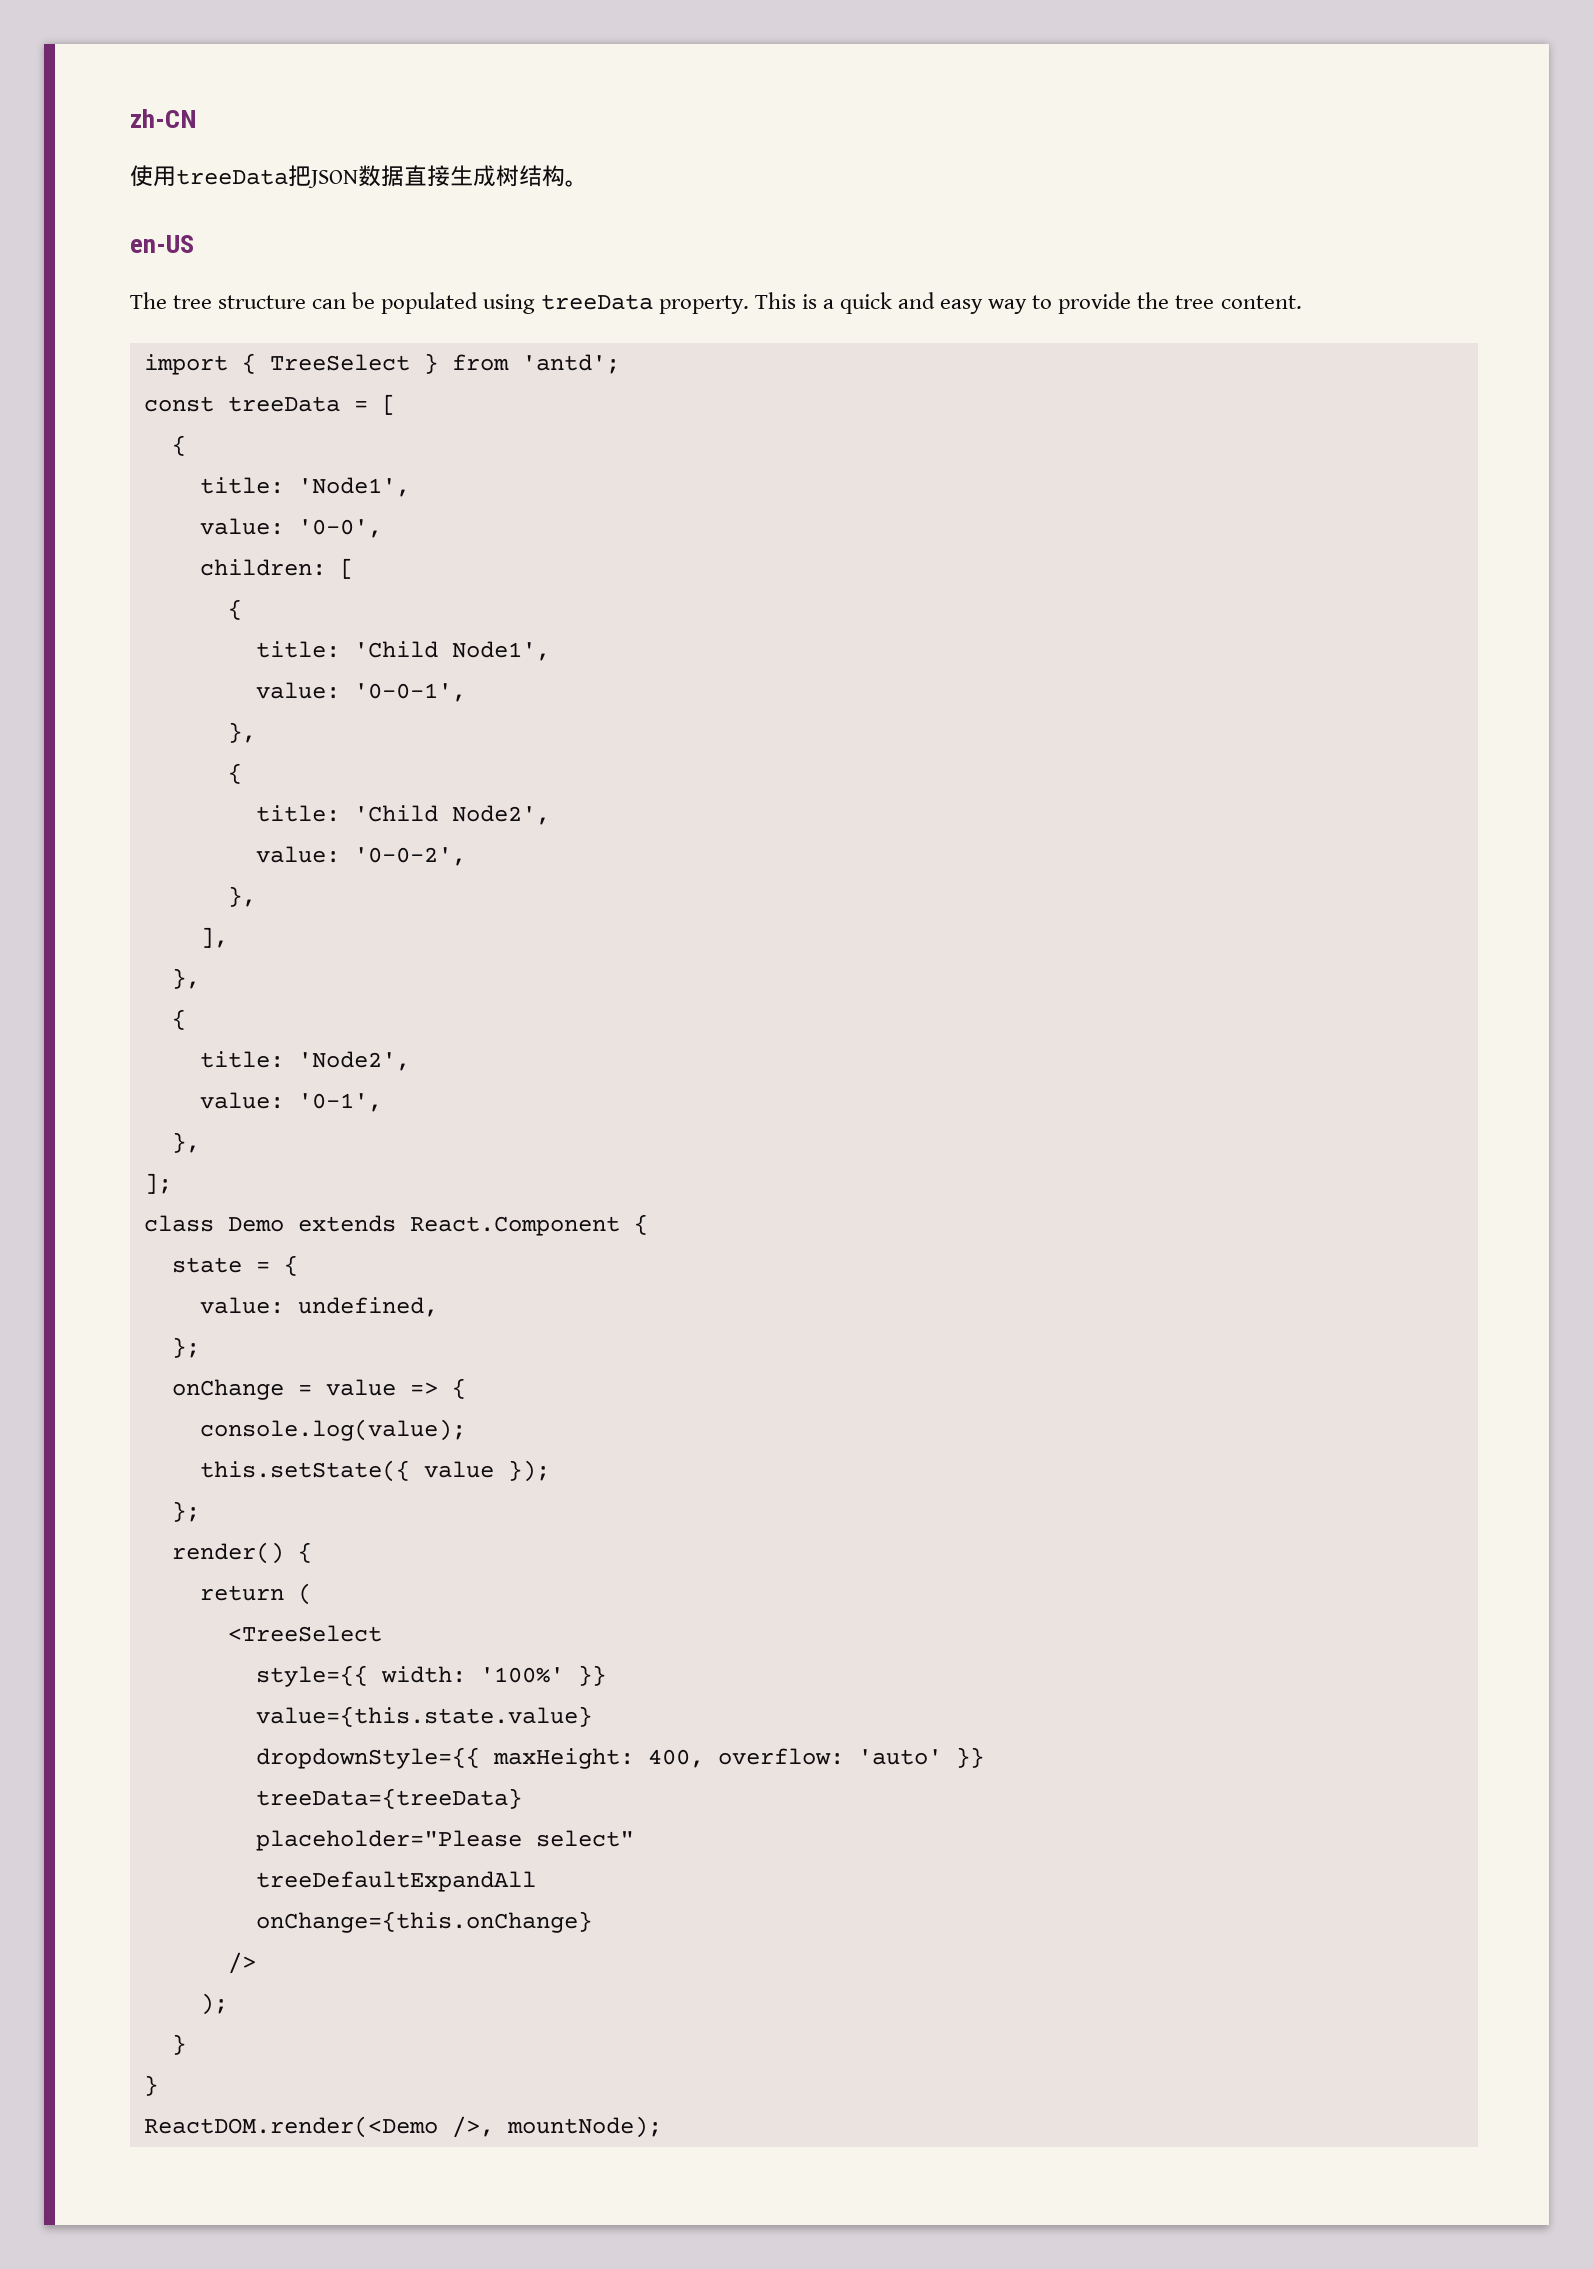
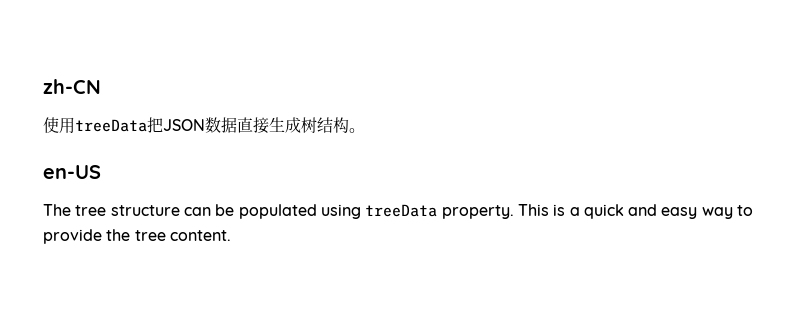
[143,353,620,375] [143,394,396,415] [171,435,186,456] [199,477,410,497] [199,518,382,538] [199,558,354,579] [227,599,242,620] [255,641,550,661] [255,682,466,702] [227,722,256,743] [227,763,242,784] [255,805,550,825] [255,846,466,866] [227,886,256,907] [199,927,228,948] [171,968,200,989] [171,1009,186,1030] [199,1051,410,1071] [199,1092,382,1112] [171,1132,200,1153] [143,1173,172,1194] [143,1214,648,1236] [171,1255,298,1276] [199,1297,438,1317] [171,1337,200,1358] [171,1378,466,1400] [199,1419,466,1441] [199,1460,550,1482] [171,1501,200,1522] [171,1542,312,1564] [199,1583,312,1605] [227,1625,382,1642] [255,1665,606,1687] [255,1706,592,1727] [255,1747,984,1769] [255,1788,522,1809] [255,1830,634,1851] [255,1871,536,1892] [255,1911,592,1933] [227,1952,256,1974] [199,1993,228,2015] [171,2034,186,2055] [143,2075,158,2096] [143,2116,662,2138] // import { TreeSelect } from 'antd'; // const treeData = [ // { // title: 'Node1', // value: '0-0', // children: [ // { // title: 'Child Node1', // value: '0-0-1', // }, // { // title: 'Child Node2', // value: '0-0-2', // }, // ], // }, // { // title: 'Node2', // value: '0-1', // }, // ]; // class Demo extends React.Component { // state = { // value: undefined, // }; // onChange = value => { // console.log(value); // this.setState({ value }); // }; // render() { // return ( // <TreeSelect // style={{ width: '100%' }} // value={this.state.value} // dropdownStyle={{ maxHeight: 400, overflow: 'auto' }} // treeData={treeData} // placeholder="Please select" // treeDefaultExpandAll // onChange={this.onChange} // /> // ); // } // } // ReactDOM.render(<Demo />, mountNode); -> (231, 235) none

